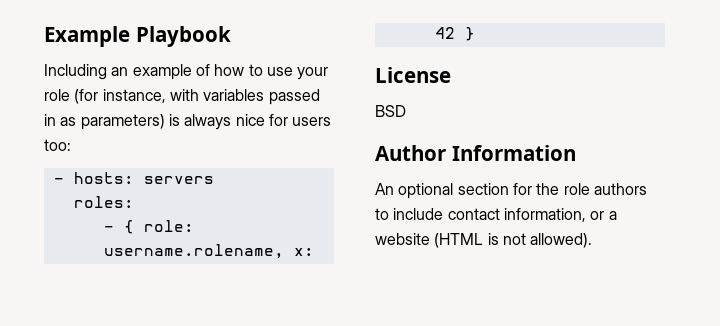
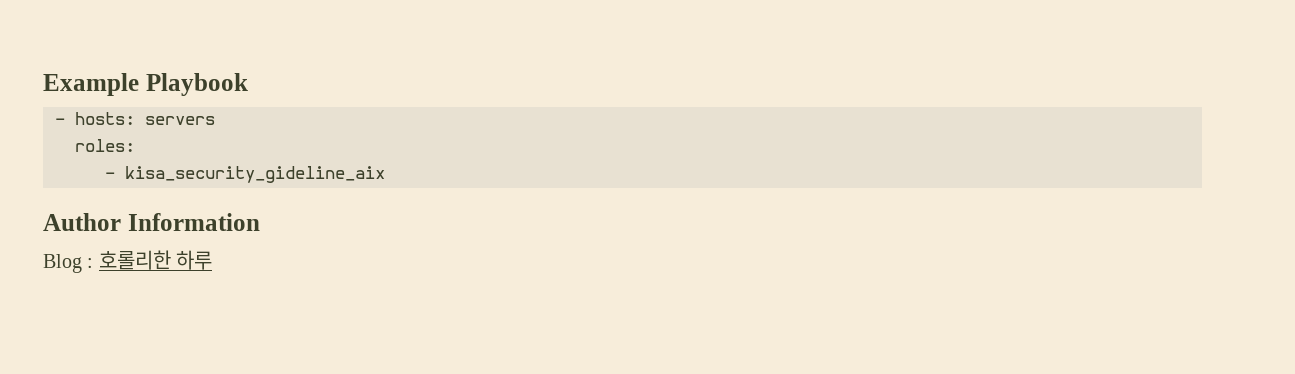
[44,64,329,80] [44,89,320,105] [44,114,332,130] [44,139,71,151] // Including an example of how to use your role (for instance, with variables passed in as parameters) is always nice for users too: -> (248, 84) none
[123,220,194,234] [103,244,314,259] [434,27,475,41] [375,67,451,83] [375,105,406,117] [375,145,576,161] [375,183,647,199] [375,208,617,222] [375,233,593,248] { role: username.rolename, x: 42 } // License // BSD // Author Information // An optional section for the role authors to include contact information, or a website (HTML is not allowed). -> [125,166,385,183] [43,213,260,231] [43,250,213,273] kisa_security_gideline_aix // Author Information // Blog : 호롤리한 하루

